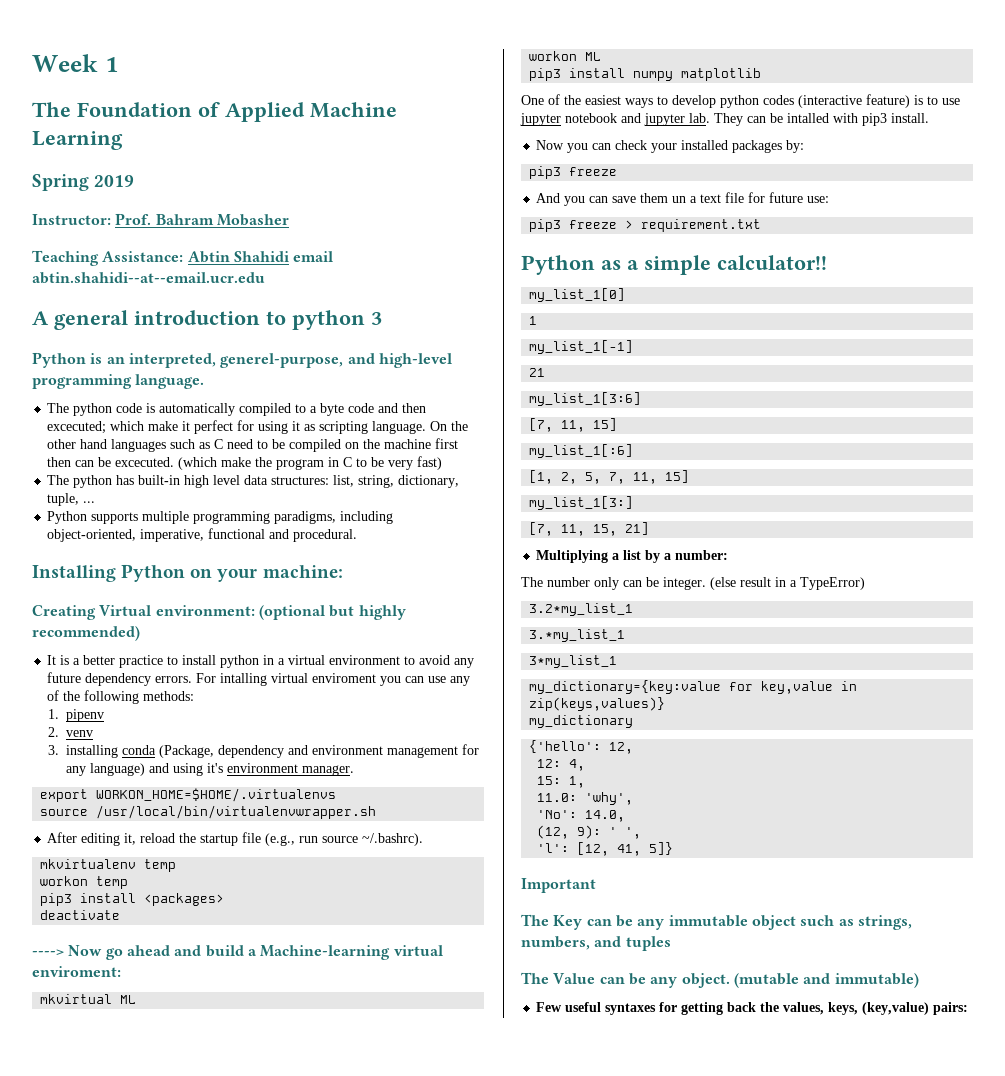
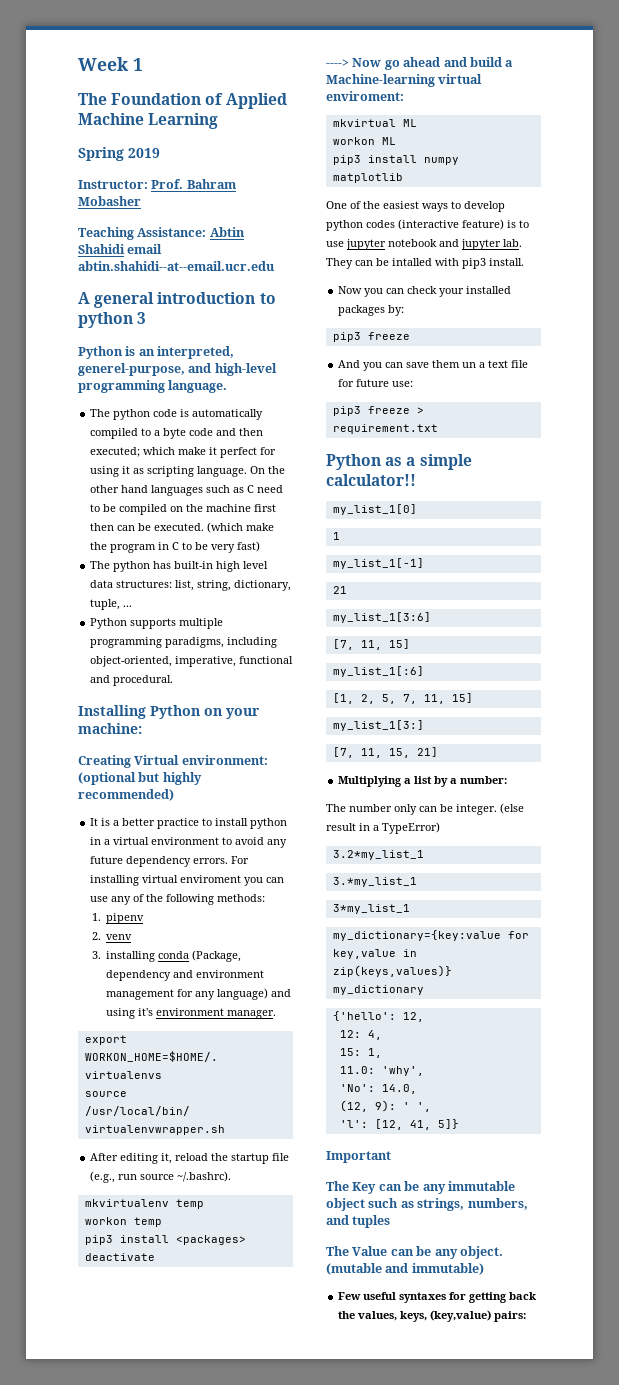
[47,421,107,434] excecuted; -> [90,447,141,457] executed;
[115,457,175,467] excecuted. -> [154,523,205,531] executed.
[220,673,268,686] intalling -> [90,875,140,886] installing

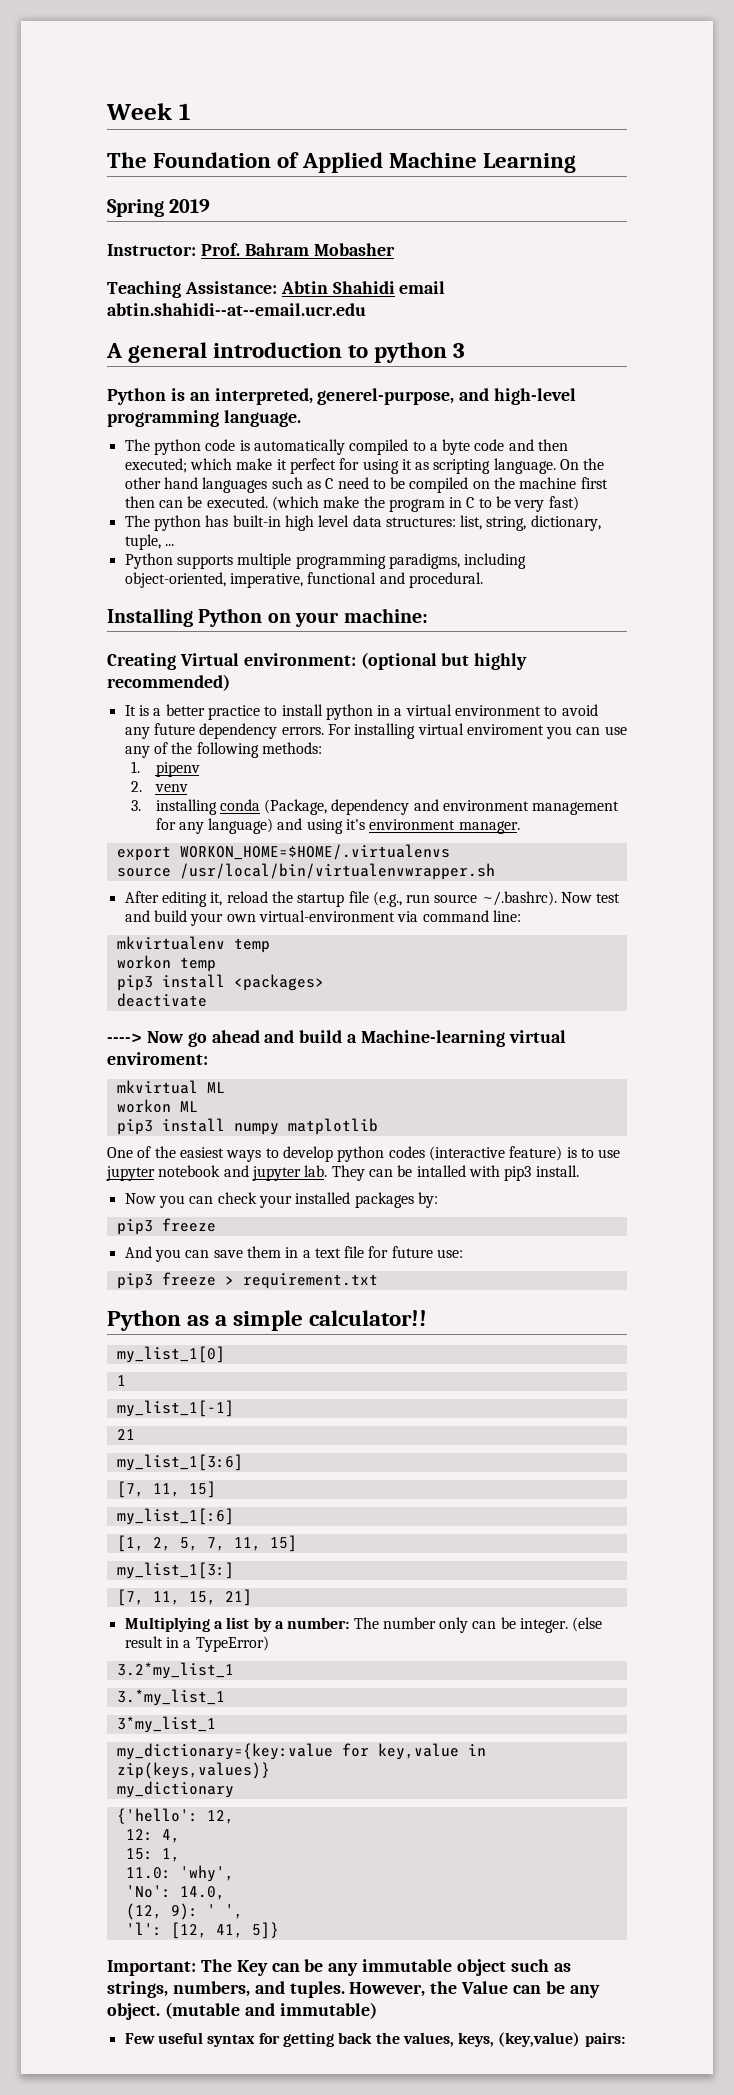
(232, 1176) none -> [561,892,621,903] [124,910,521,926] Now test and build your own virtual-environment via command line:
[462,362,477,368] un -> [285,1247,299,1258] in
(508, 780) // -> (350, 1623) none
[326,1151,391,1163] Important // -> [107,1960,196,1976] Important:
[352,1215,391,1228] [326,1246,349,1256] tuples // The -> [289,1981,458,1998] tuples. However, the
[399,1292,447,1303] syntaxes -> [207,2034,256,2047] syntax

